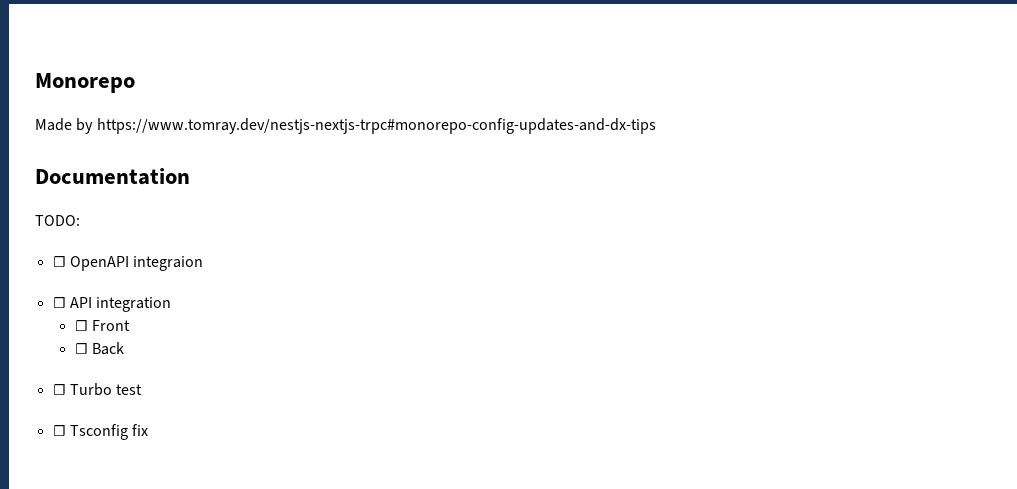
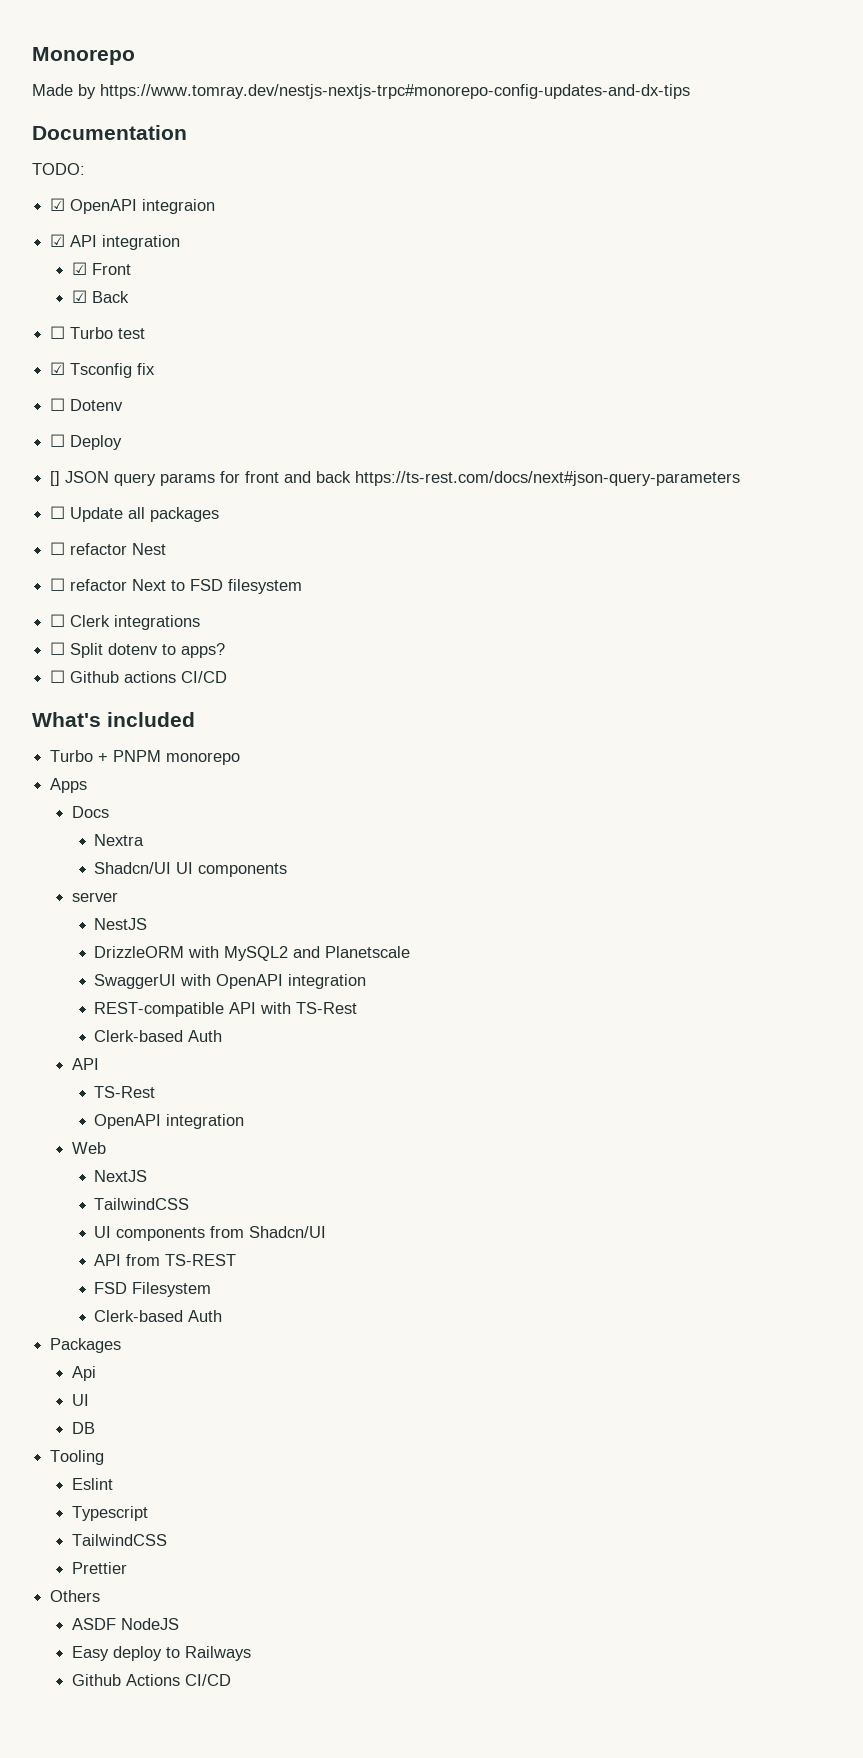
[52,256,66,267] ☐ -> [50,198,66,211] ☑
[52,297,66,308] ☐ -> [50,234,66,247] ☑
[74,320,88,331] ☐ -> [72,262,88,275] ☑
[74,343,88,354] ☐ -> [72,290,88,303] ☑
[52,425,66,436] ☐ -> [50,362,66,375] ☑
(149, 430) none -> [50,398,124,411] [50,434,123,450] [50,471,741,486] [50,506,220,522] [50,542,167,555] [50,578,303,594] [50,614,201,630] [50,642,226,658] [50,670,228,683] [32,712,195,727] [50,750,241,765] [50,778,88,793] [72,806,110,818] [94,834,145,846] [94,862,288,877] [72,892,119,902] [94,918,148,930] [94,946,411,961] [94,974,367,989] [94,1002,358,1017] [94,1030,223,1042] [72,1058,100,1070] [94,1086,156,1098] [94,1114,245,1129] [72,1142,107,1154] [94,1170,148,1182] [94,1198,190,1210] [94,1226,327,1241] [94,1254,237,1266] [94,1282,212,1297] [94,1310,223,1322] [50,1338,122,1353] [72,1366,97,1381] [72,1394,90,1406] [72,1422,96,1434] [50,1450,105,1465] [72,1478,114,1490] [72,1506,149,1521] [72,1534,168,1546] [72,1562,128,1574] [50,1590,101,1602] [72,1618,180,1630] [72,1646,252,1661] [72,1674,232,1686] // ☐ Dotenv // ☐ Deploy // [] JSON query params for front and back https://ts-rest.com/docs/next#json-query-parameters // ☐ Update all packages // ☐ refactor Nest // ☐ refactor Next to FSD filesystem // ☐ Clerk integrations // ☐ Split dotenv to apps? // ☐ Github actions CI/CD // What's included // Turbo + PNPM monorepo // Apps // Docs // Nextra // Shadcn/UI UI components // server // NestJS // DrizzleORM with MySQL2 and Planetscale // SwaggerUI with OpenAPI integration // REST-compatible API with TS-Rest // Clerk-based Auth // API // TS-Rest // OpenAPI integration // Web // NextJS // TailwindCSS // UI components from Shadcn/UI // API from TS-REST // FSD Filesystem // Clerk-based Auth // Packages // Api // UI // DB // Tooling // Eslint // Typescript // TailwindCSS // Prettier // Others // ASDF NodeJS // Easy deploy to Railways // Github Actions CI/CD

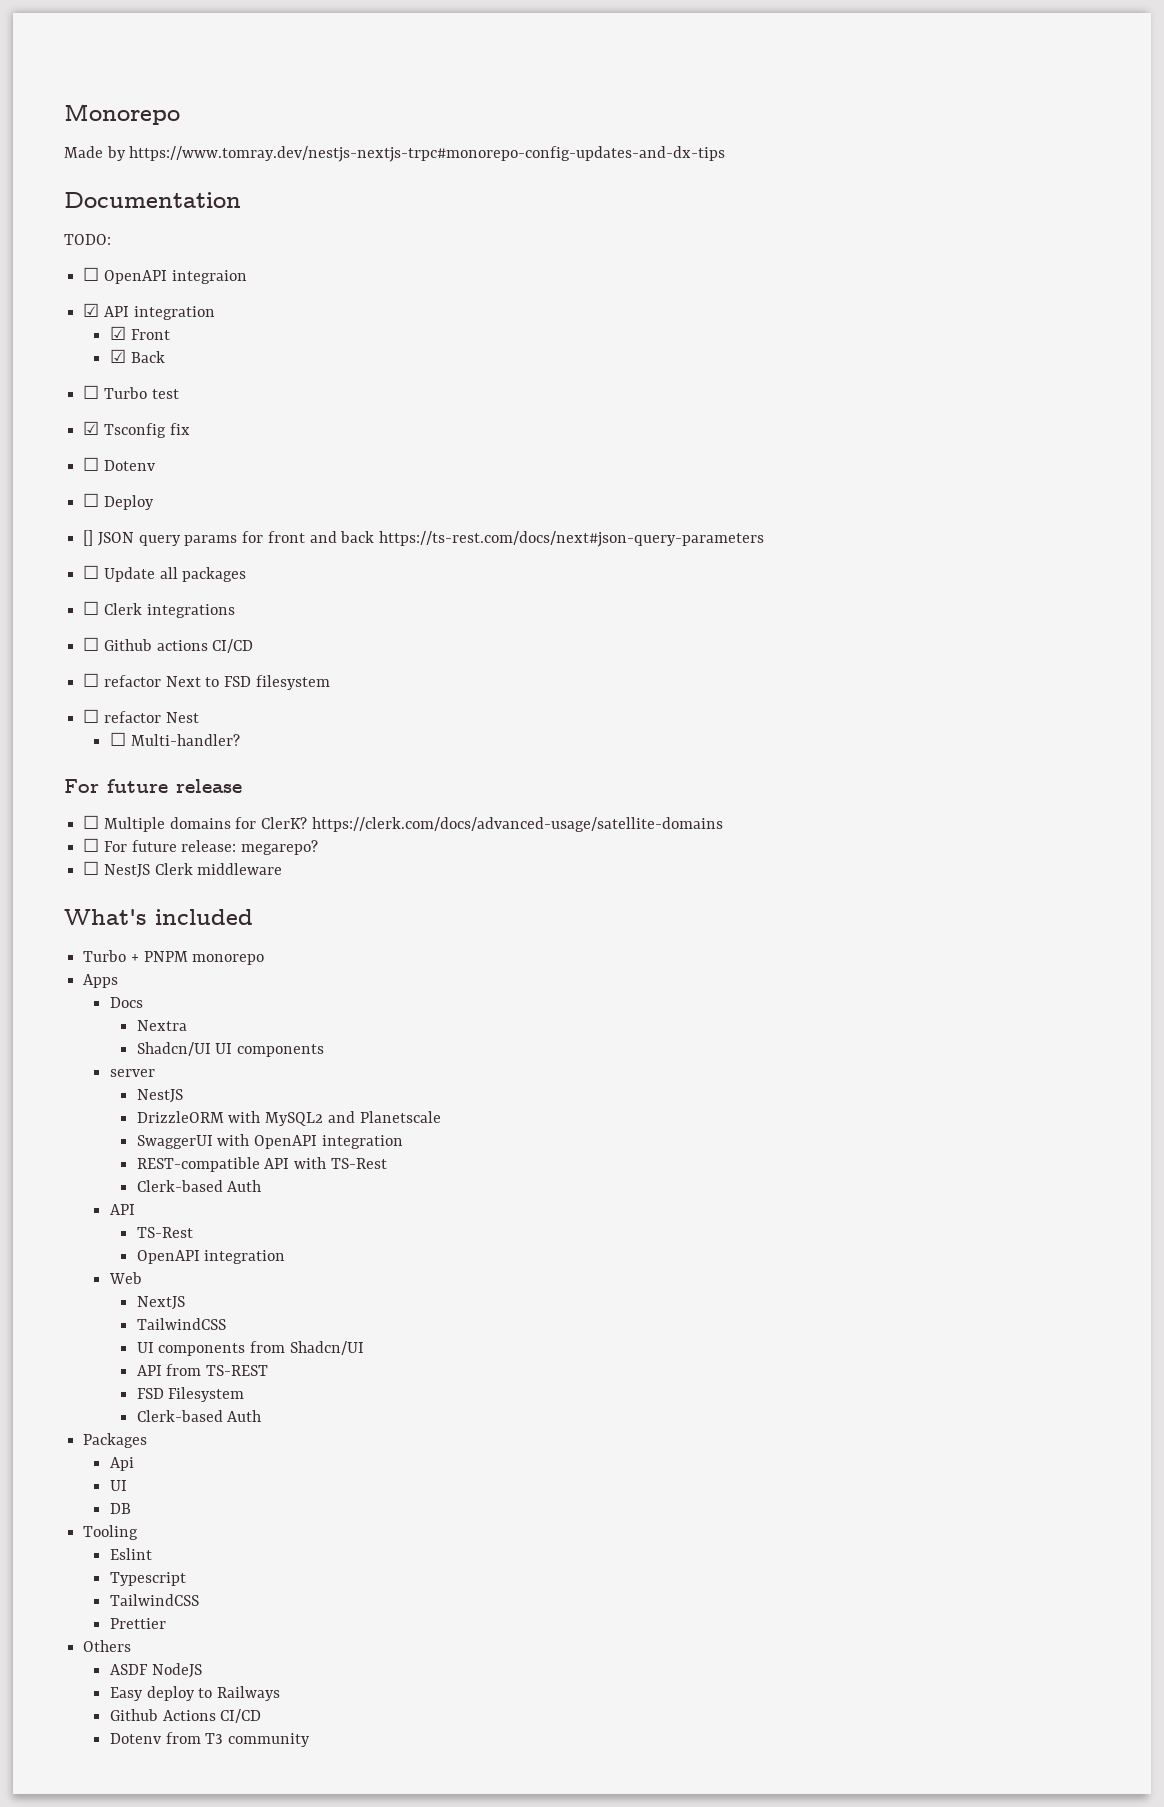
[50,198,66,211] ☑ -> [83,267,100,281] ☐
[70,543,167,555] refactor Nest -> [103,603,235,618] [83,637,254,653] Clerk integrations // ☐ Github actions CI/CD
[70,615,201,630] [50,642,226,658] [50,670,228,683] Clerk integrations // ☐ Split dotenv to apps? // ☐ Github actions CI/CD -> [103,711,199,723] [110,732,240,746] [64,779,242,793] [83,815,723,832] [83,838,319,855] [83,861,283,878] refactor Nest // ☐ Multi-handler? // For future release // ☐ Multiple domains for ClerK? https://clerk.com/docs/advanced-usage/satellite-domains // ☐ For future release: megarepo? // ☐ NestJS Clerk middleware
(232, 1680) none -> [110,1732,311,1747] // Dotenv from T3 community

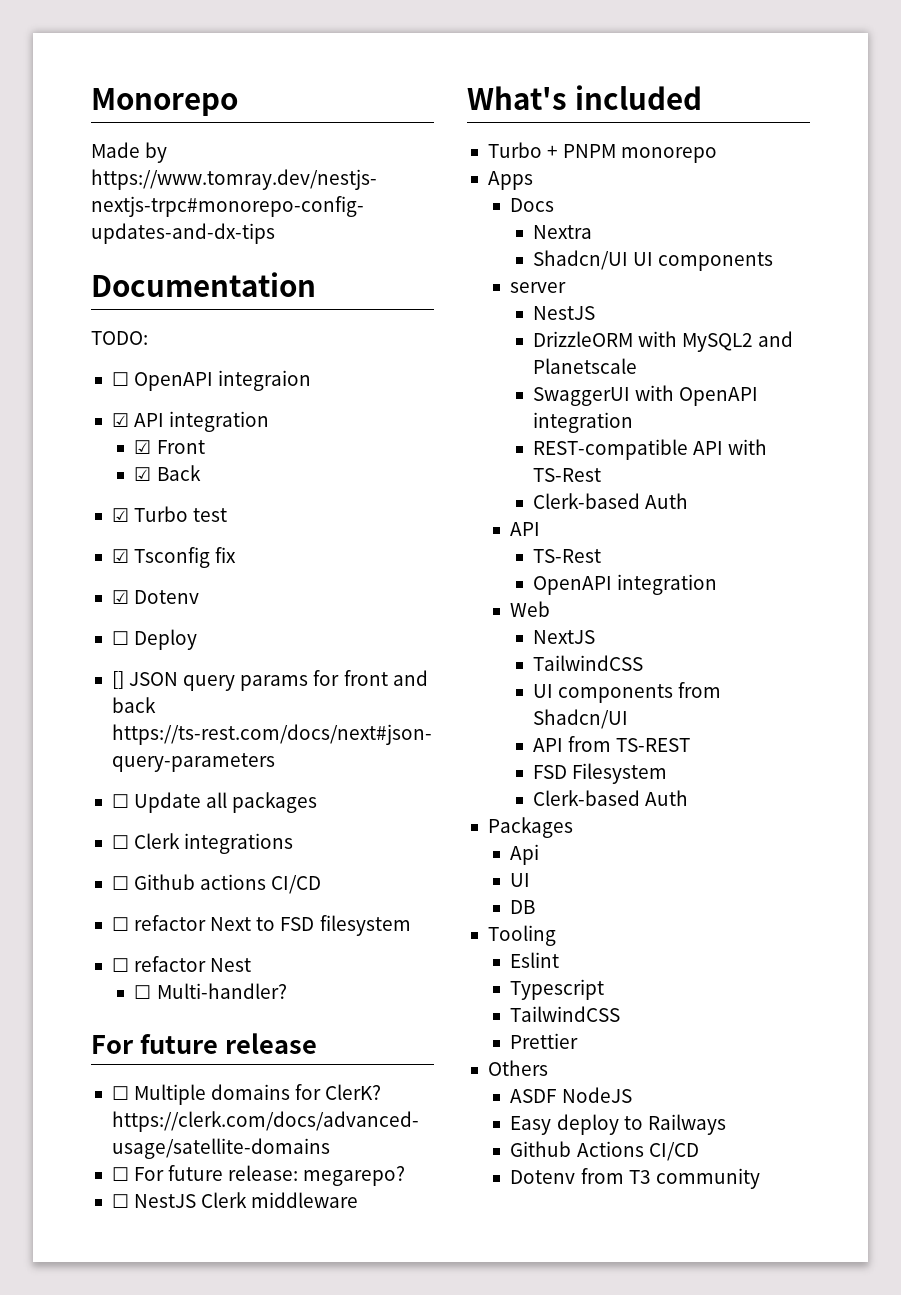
[83,385,100,399] ☐ -> [111,508,129,522] ☑
[83,457,100,471] ☐ -> [111,590,129,604] ☑

